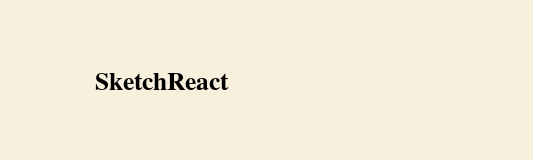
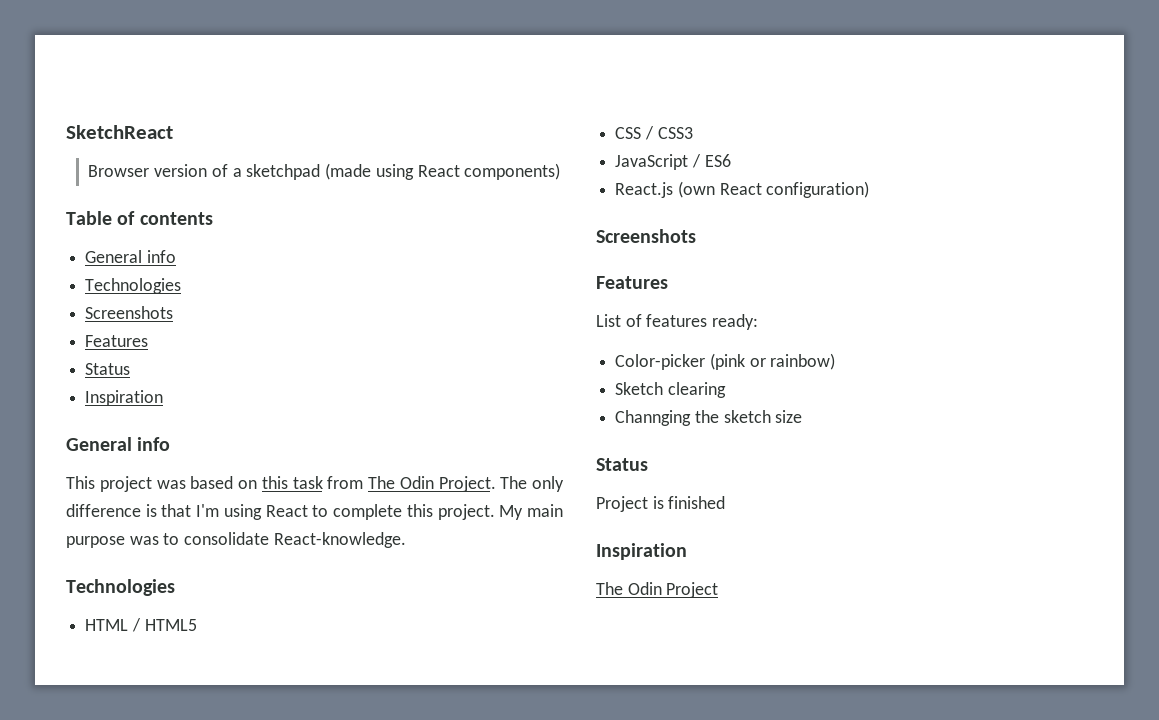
(229, 81) none -> [88,163,561,180] [66,211,213,225] [85,250,176,263] [85,278,182,294] [85,306,174,319] [85,335,149,347] [85,363,131,375] [85,390,164,406] [66,437,171,451] [66,476,564,492] [66,504,563,520] [66,532,406,548] [66,579,175,596] [85,618,197,632] [615,126,693,140] [615,154,731,170] [615,181,870,198] [596,229,696,243] [596,276,668,289] [596,314,759,330] [615,353,836,370] [615,382,726,398] [615,410,803,426] [596,458,648,471] [596,496,726,512] [596,543,687,560] [596,582,719,598] // Browser version of a sketchpad (made using React components) // Table of contents // General info // Technologies // Screenshots // Features // Status // Inspiration // General info // This project was based on this task from The Odin Project. The only difference is that I'm using React to complete this project. My main purpose was to consolidate React-knowledge. // Technologies // HTML / HTML5 // CSS / CSS3 // JavaScript / ES6 // React.js (own React configuration) // Screenshots // Features // List of features ready: // Color-picker (pink or rainbow) // Sketch clearing // Channging the sketch size // Status // Project is finished // Inspiration // The Odin Project

